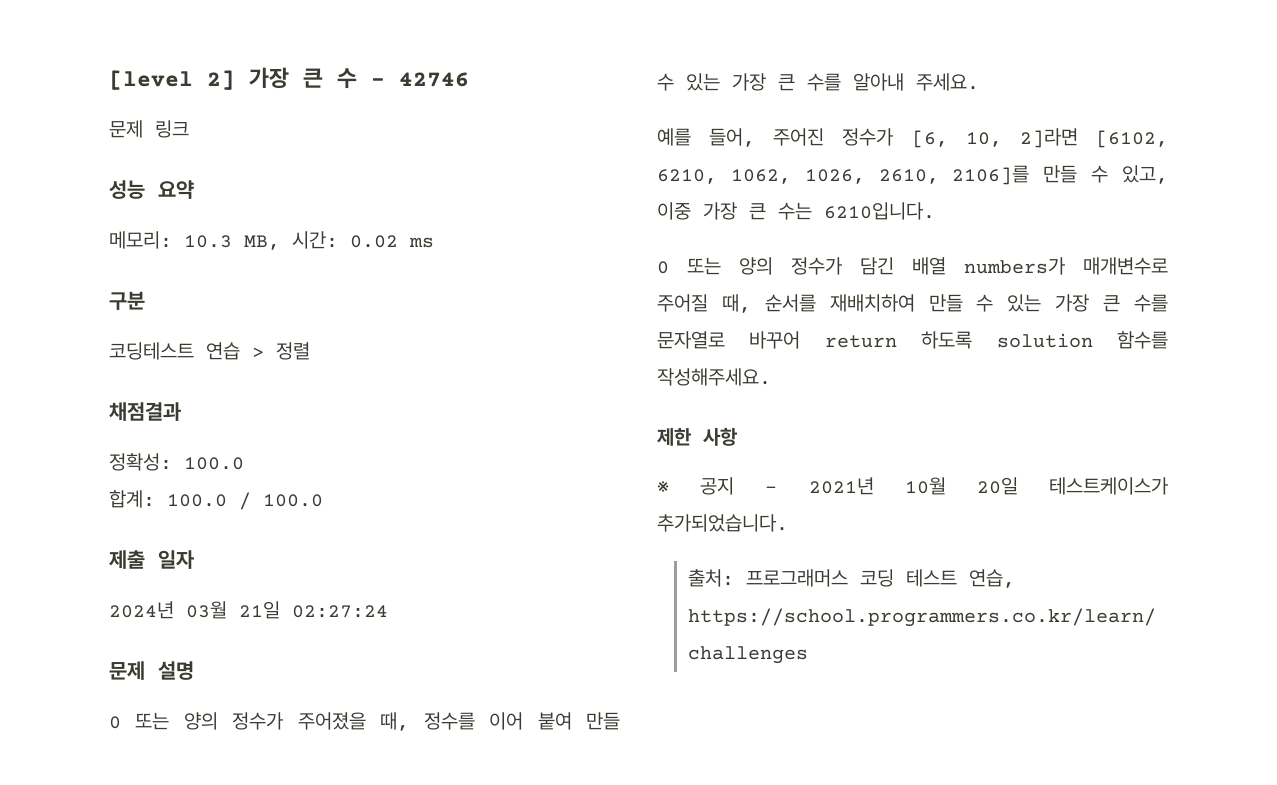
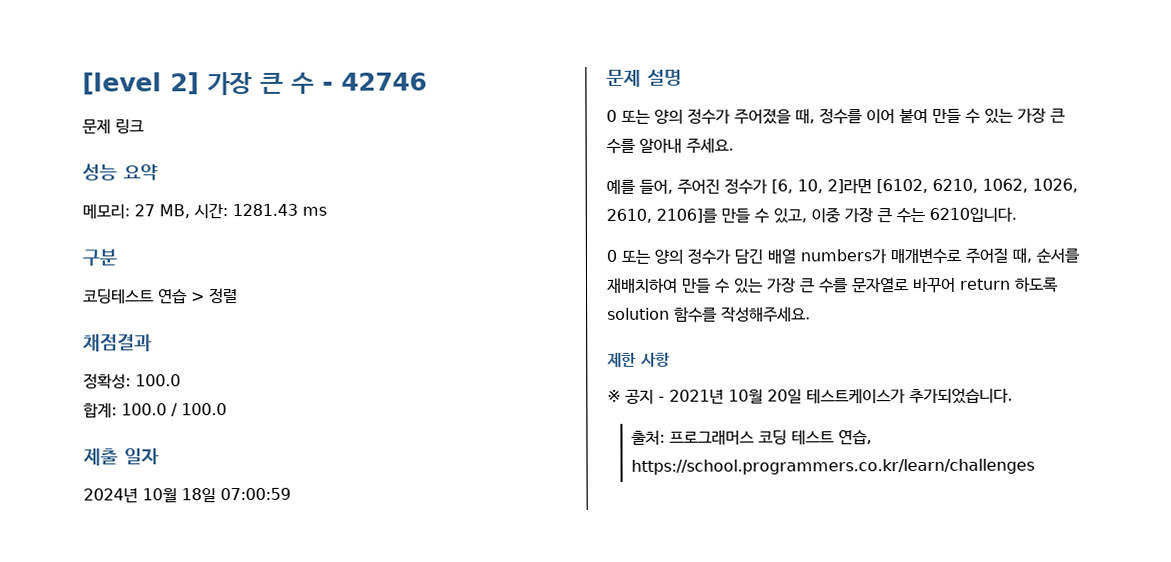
[184,235,232,248] 10.3 -> [134,204,155,217] 27
[350,235,398,248] 0.02 -> [232,203,298,217] 1281.43
[186,601,388,619] 03월 21일 02:27:24 -> [142,487,291,503] 10월 18일 07:00:59

